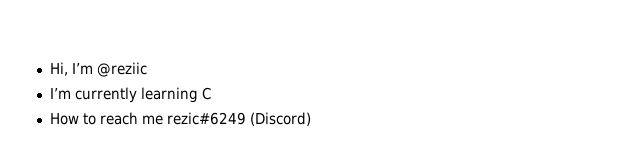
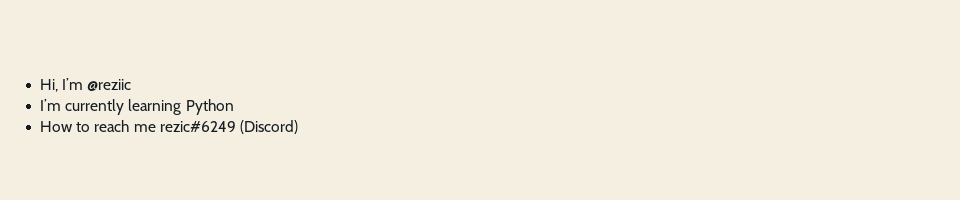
[201,87,211,100] C -> [185,99,234,115] Python

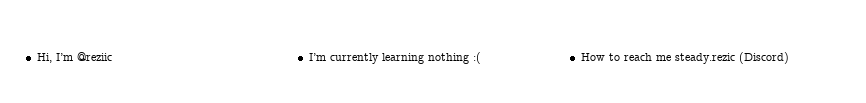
[185,99,234,115] Python -> [427,52,481,64] nothing :(
[159,121,236,132] rezic#6249 -> [674,53,735,64] steady.rezic

